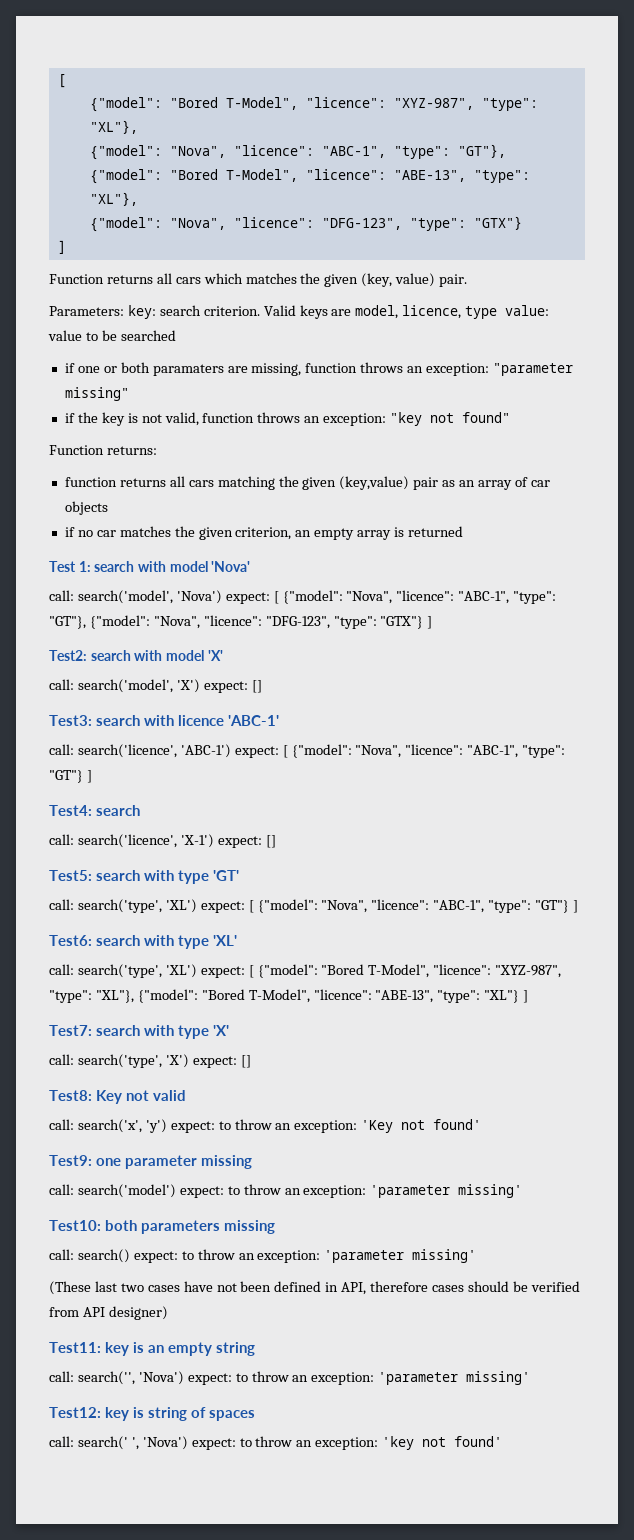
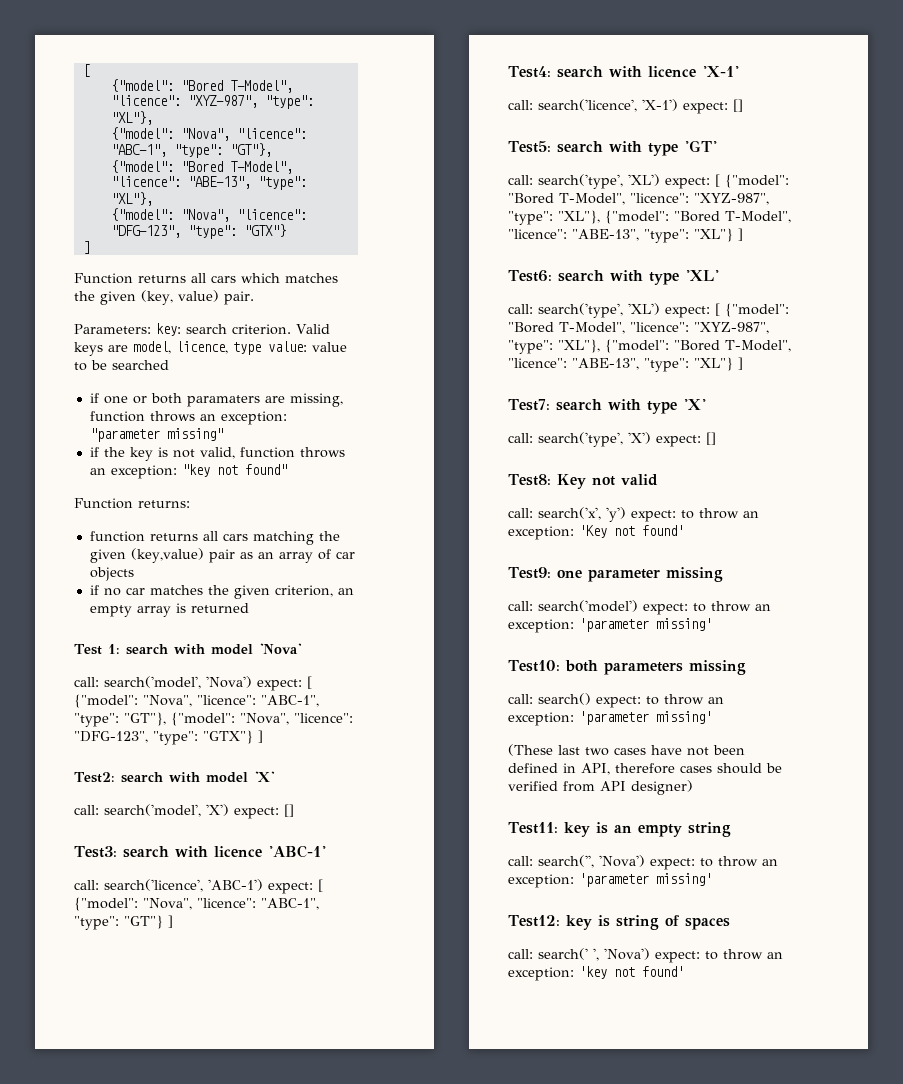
(140, 810) none -> [608,66,739,78] with licence 'X-1'
[321,899,570,913] "Nova", "licence": "ABC-1", "type": "GT"} -> [508,193,769,205] [508,210,791,225] [508,228,733,243] "Bored T-Model", "licence": "XYZ-987", "type": "XL"}, {"model": "Bored T-Model", "licence": "ABE-13", "type": "XL"}

